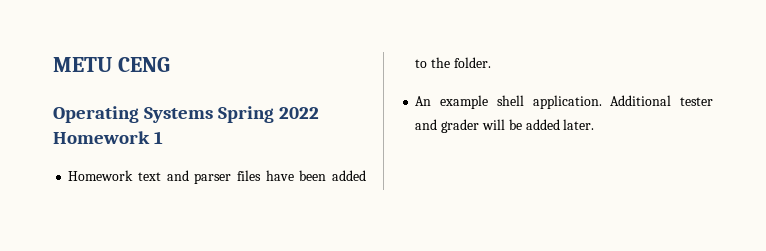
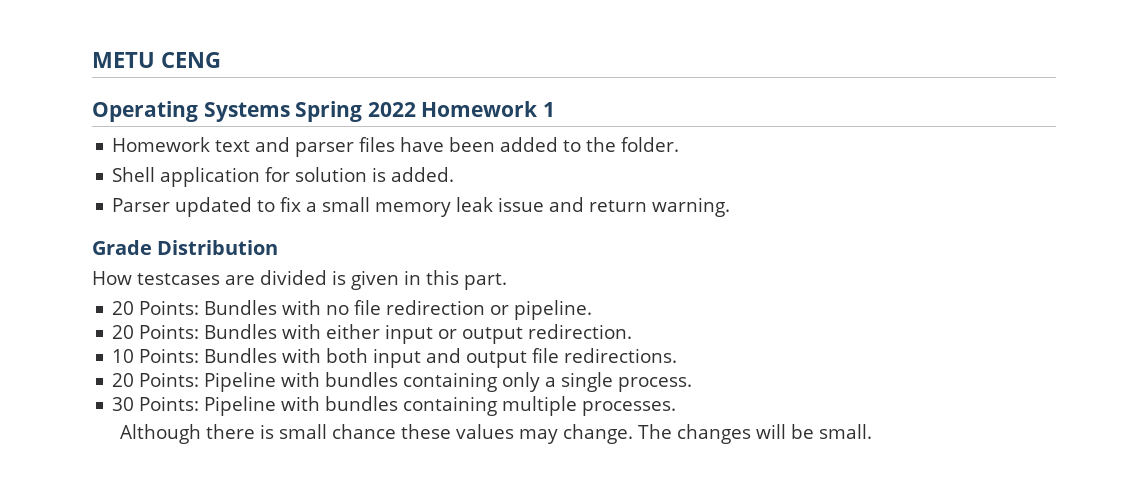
[415,95,713,109] [415,119,595,133] An example shell application. Additional tester and grader will be added later. -> [112,167,455,187] [112,197,731,217] [92,240,279,255] [92,270,507,290] [112,300,593,320] [112,324,633,344] [112,348,678,368] [112,372,693,392] [112,396,677,416] [119,424,872,444] Shell application for solution is added. // Parser updated to fix a small memory leak issue and return warning. // Grade Distribution // How testcases are divided is given in this part. // 20 Points: Bundles with no file redirection or pipeline. // 20 Points: Bundles with either input or output redirection. // 10 Points: Bundles with both input and output file redirections. // 20 Points: Pipeline with bundles containing only a single process. // 30 Points: Pipeline with bundles containing multiple processes. // Although there is small chance these values may change. The changes will be small.

